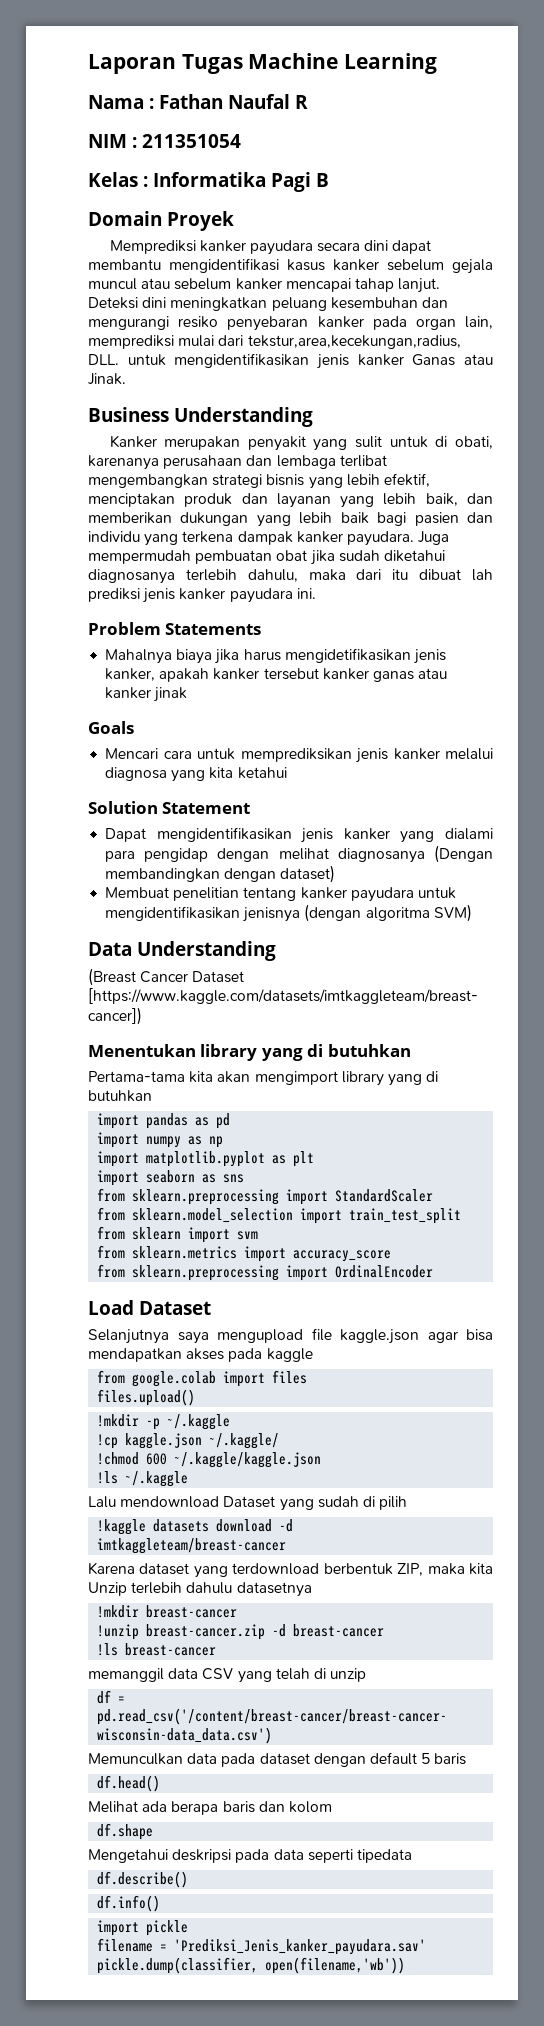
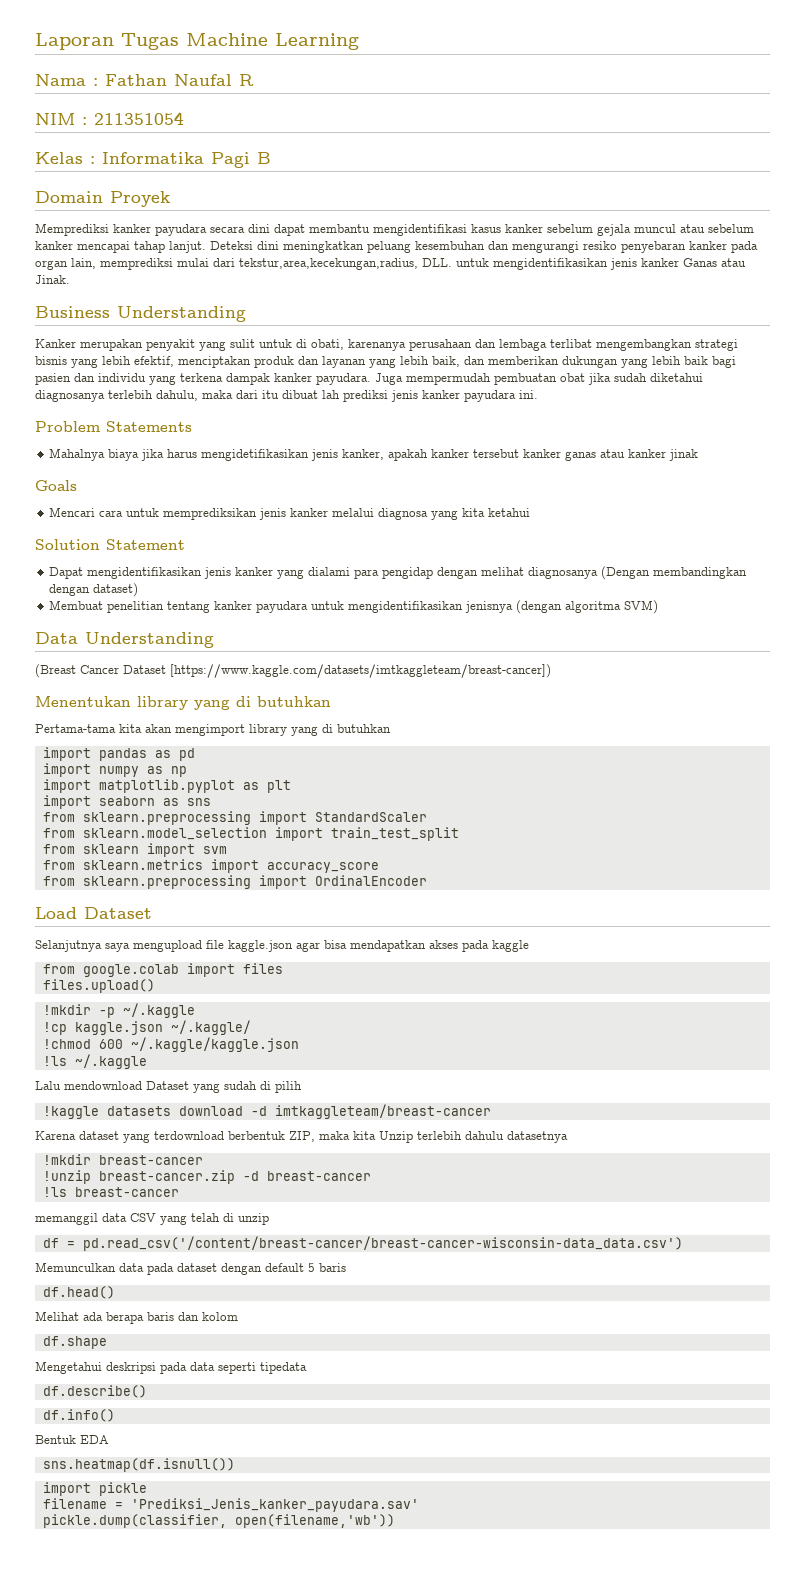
(161, 1903) none -> [35,1435,109,1444] [42,1458,235,1472] // Bentuk EDA // sns.heatmap(df.isnull())

